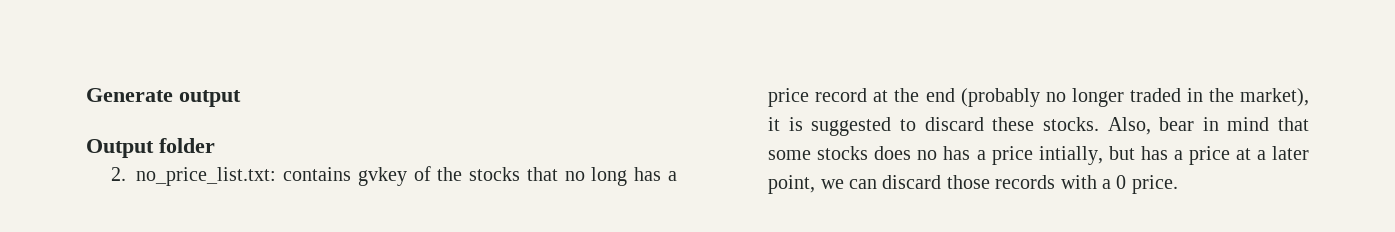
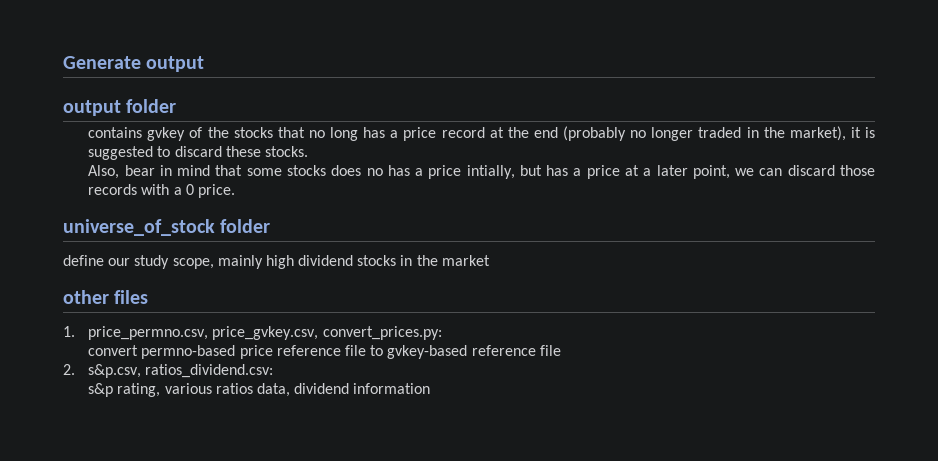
[86,138,215,158] [111,167,277,186] Output folder // 2. no_price_list.txt: -> [63,99,177,116] output folder //
(1099, 124) none -> (308, 151) //
(1178, 184) none -> [63,219,271,236] [63,255,490,269] [63,290,149,304] [63,326,442,340] [88,345,561,359] [63,364,274,378] [88,383,431,397] // universe_of_stock folder // define our study scope, mainly high dividend stocks in the market // other files // 1. price_permno.csv, price_gvkey.csv, convert_prices.py: // convert permno-based price reference file to gvkey-based reference file // 2. s&p.csv, ratios_dividend.csv: // s&p rating, various ratios data, dividend information

